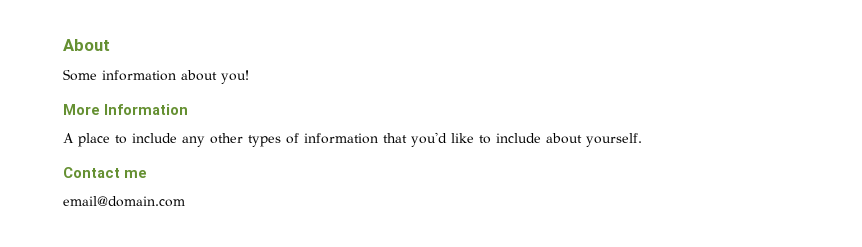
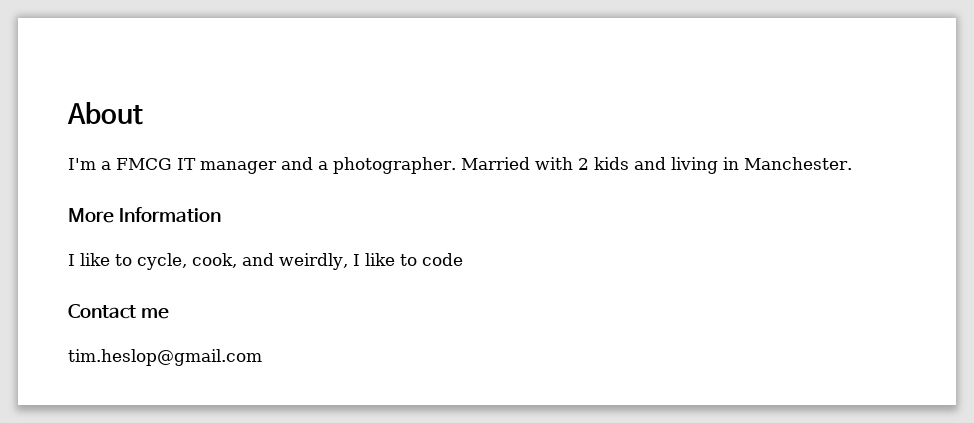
[63,69,249,84] [63,104,188,115] [63,132,642,147] Some information about you! // More Information // A place to include any other types of information that you'd like to include about yourself. -> [68,157,852,174] [68,207,221,223] [68,253,463,270] I'm a FMCG IT manager and a photographer. Married with 2 kids and living in Manchester. // More Information // I like to cycle, cook, and weirdly, I like to code
[63,196,185,207] email@domain.com -> [68,349,262,366] tim.heslop@gmail.com

